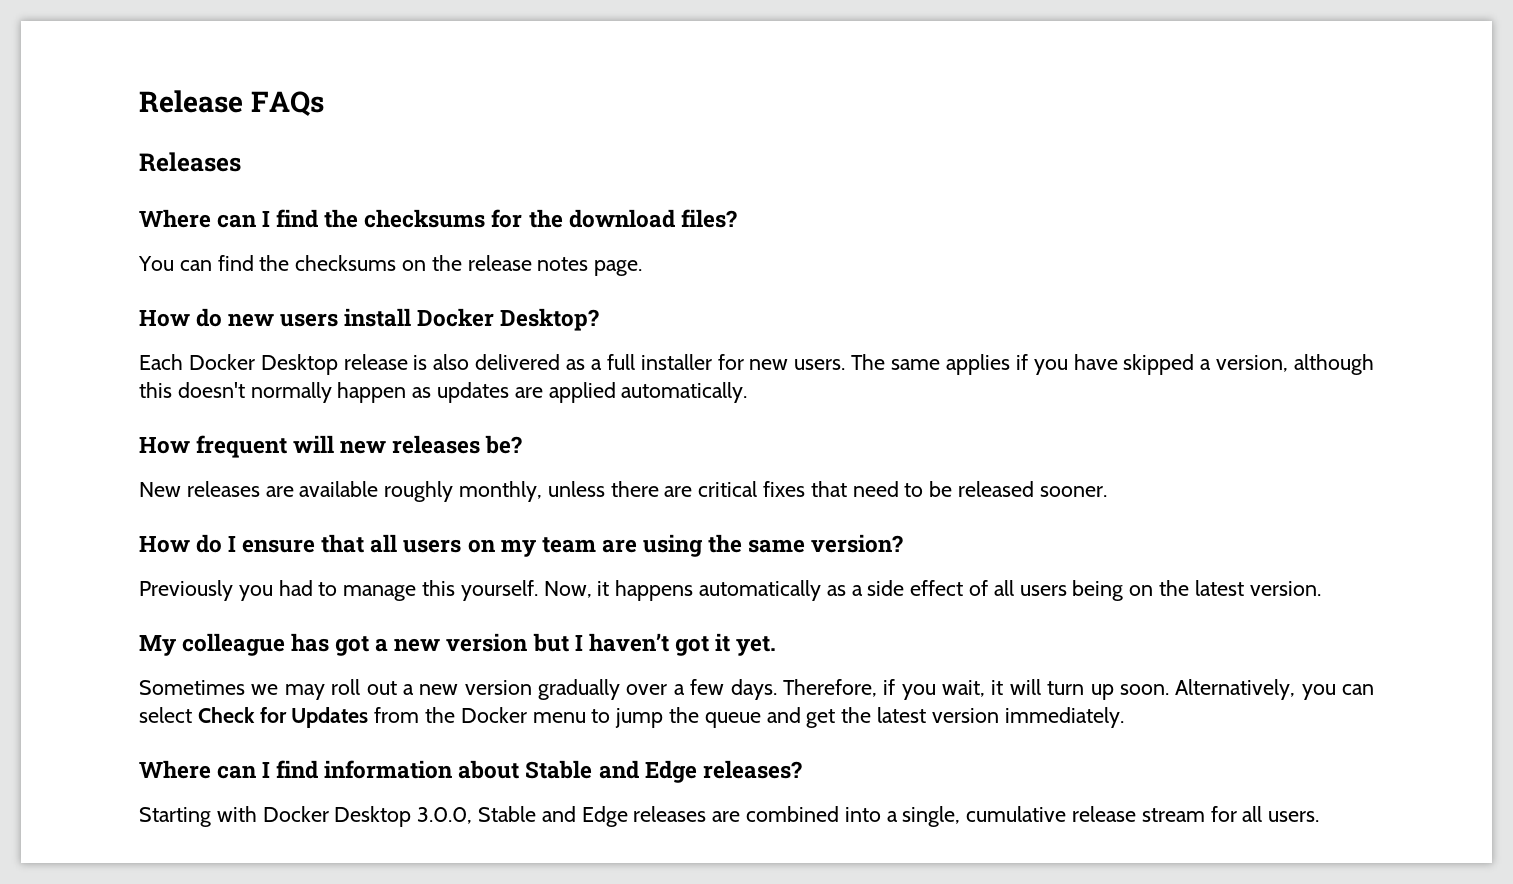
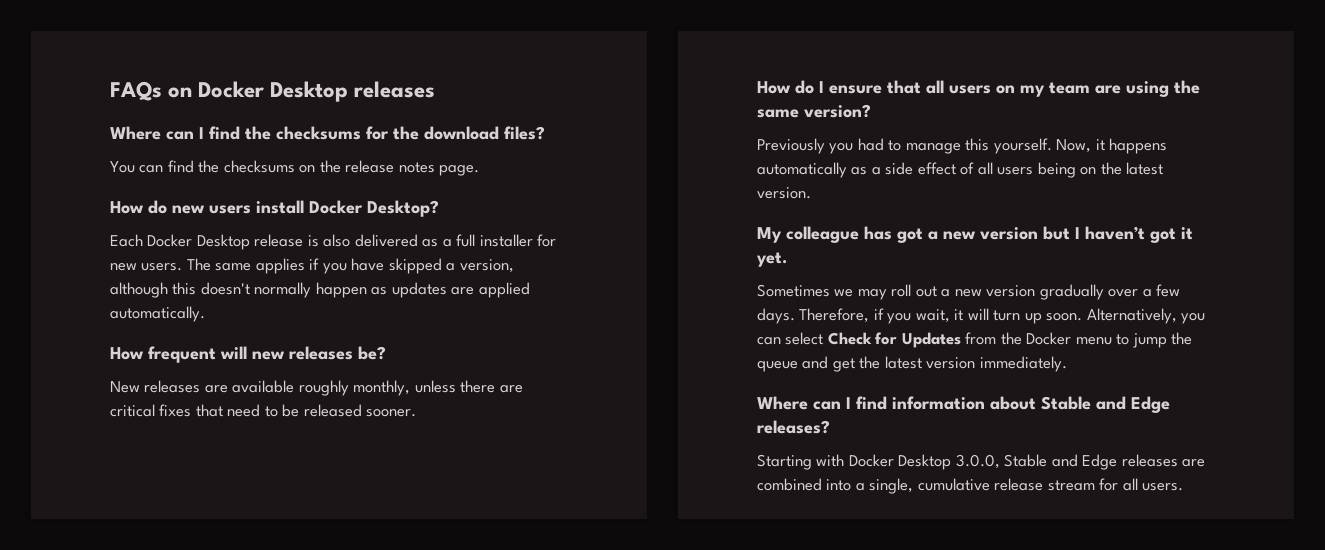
[139,90,243,113] Release -> (110, 91) none
[139,152,241,172] // Releases -> [168,81,436,102] on Docker Desktop releases

